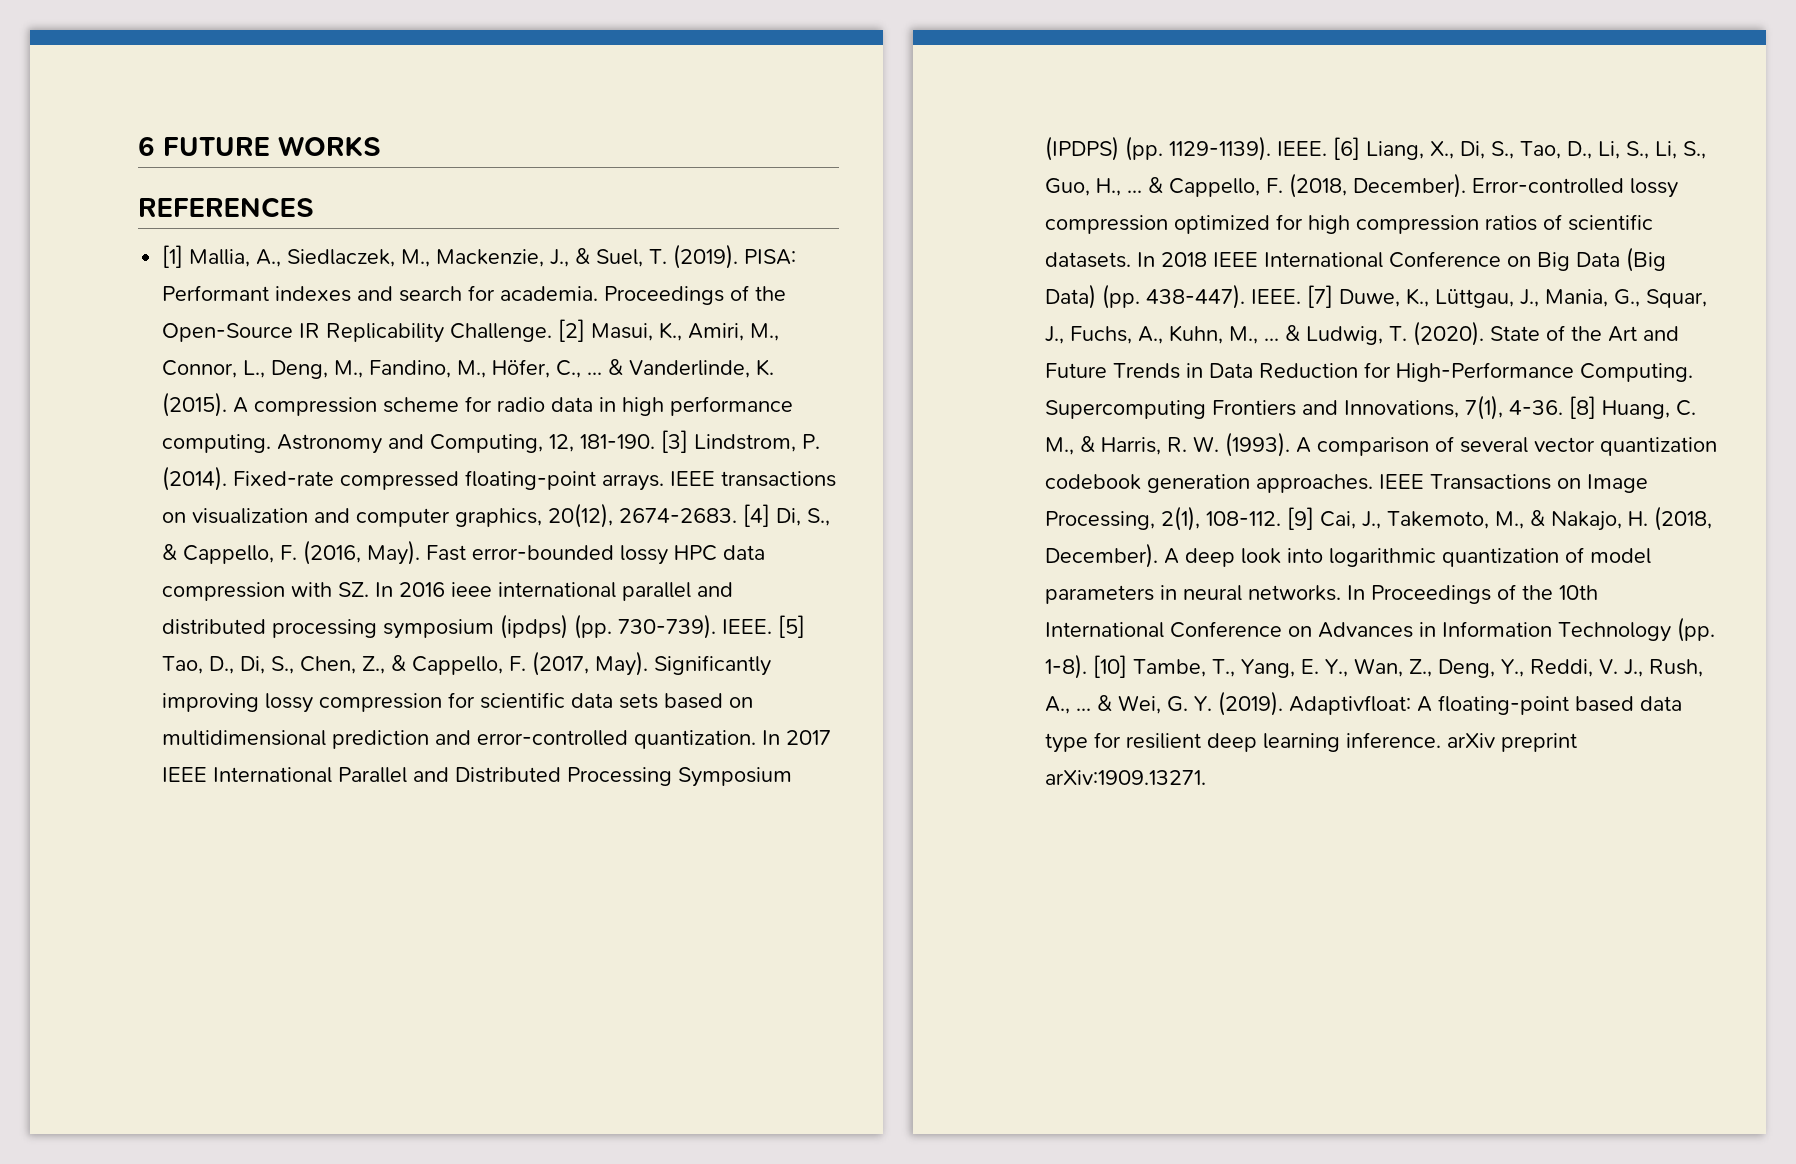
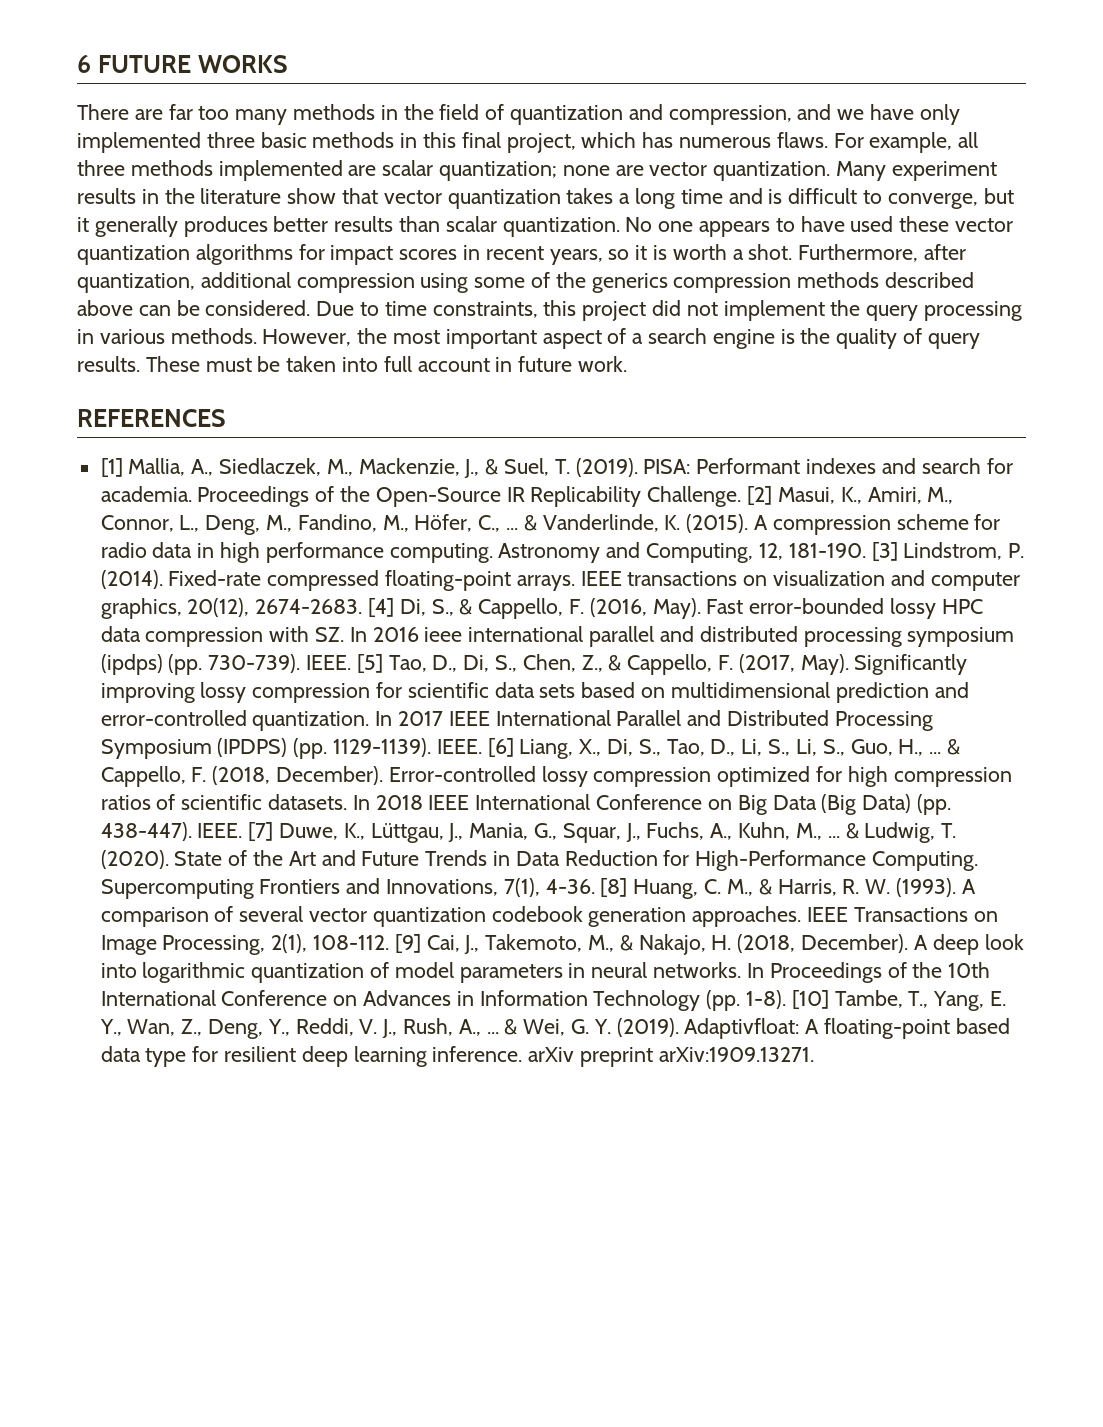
(380, 146) none -> [77,104,960,125] [77,132,979,153] [77,160,997,181] [77,188,1014,209] [77,216,1014,237] [77,244,967,265] [77,272,975,293] [77,300,1023,321] [77,328,980,349] [77,356,628,372] // There are far too many methods in the field of quantization and compression, and we have only implemented three basic methods in this final project, which has numerous flaws. For example, all three methods implemented are scalar quantization; none are vector quantization. Many experiment results in the literature show that vector quantization takes a long time and is difficult to converge, but it generally produces better results than scalar quantization. No one appears to have used these vector quantization algorithms for impact scores in recent years, so it is worth a shot. Furthermore, after quantization, additional compression using some of the generics compression methods described above can be considered. Due to time constraints, this project did not implement the query processing in various methods. However, the most important aspect of a search engine is the quality of query results. These must be taken into full account in future work.

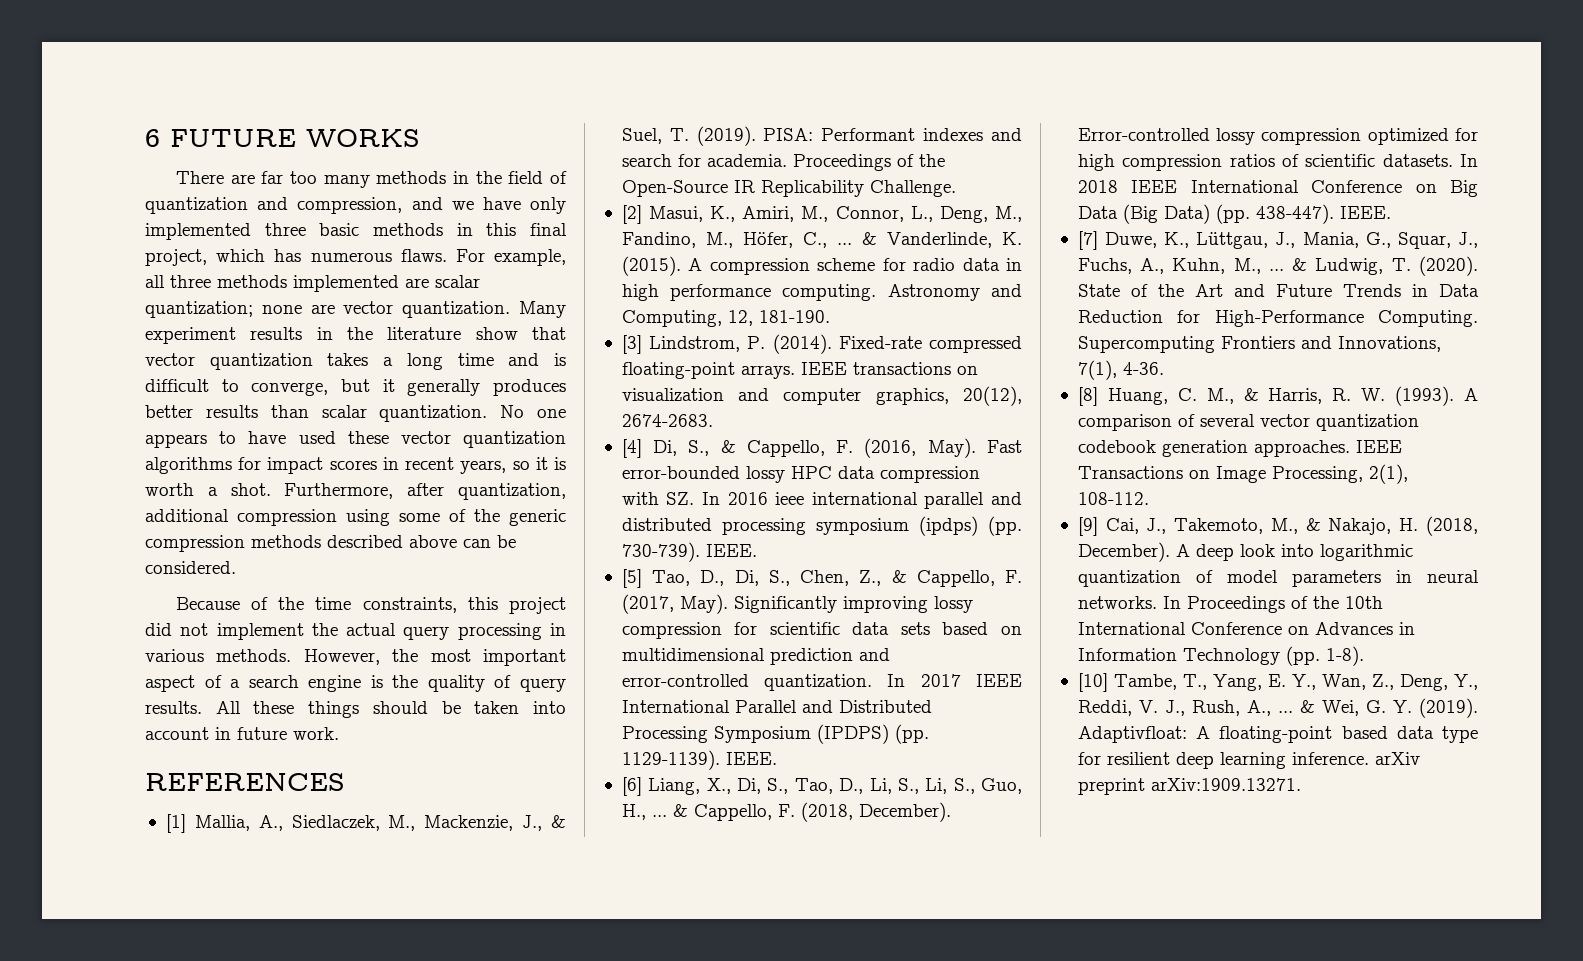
[591,273,668,293] generics -> [509,509,566,526] generic
[316,301,380,316] Due to -> [175,597,305,610] // Because of the
(861, 308) none -> [346,623,397,636] actual
[145,356,252,372] These must -> [215,701,428,718] All these things should
[383,356,412,372] full -> (566, 707) none
(742, 496) none -> (956, 188) //
(866, 550) none -> (830, 316) //
(363, 606) none -> (713, 420) //
(352, 662) none -> (757, 550) //
(482, 746) none -> (777, 758) //
(243, 830) none -> (1391, 212) //
(595, 886) none -> (1164, 368) //
(390, 942) none -> (1149, 498) //
(787, 999) none -> (1364, 656) //

